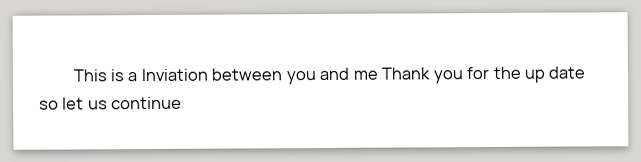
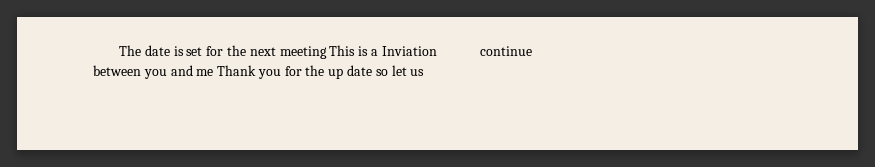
(72, 75) none -> [119,45,327,59] The date is set for the next meeting

